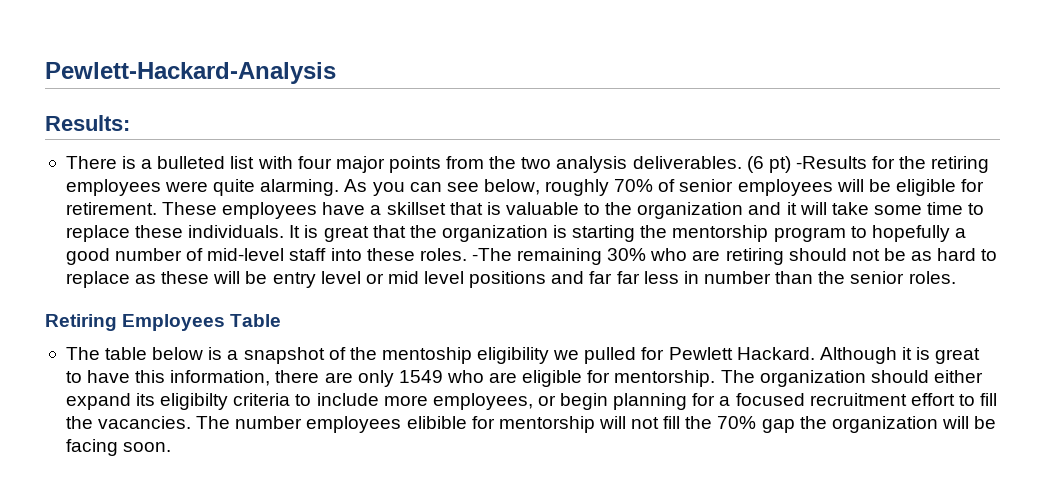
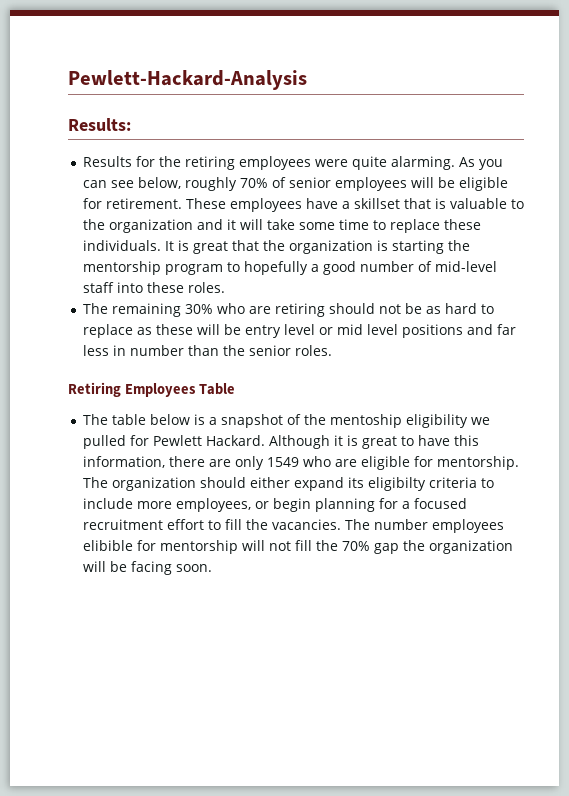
[65,156,867,173] There is a bulleted list with four major points from the two analysis deliverables. (6 pt) -Results -> [82,156,132,167] Results
[471,248,512,261] -The -> [82,303,108,314] // The
[616,271,640,284] far -> (516, 329) none

